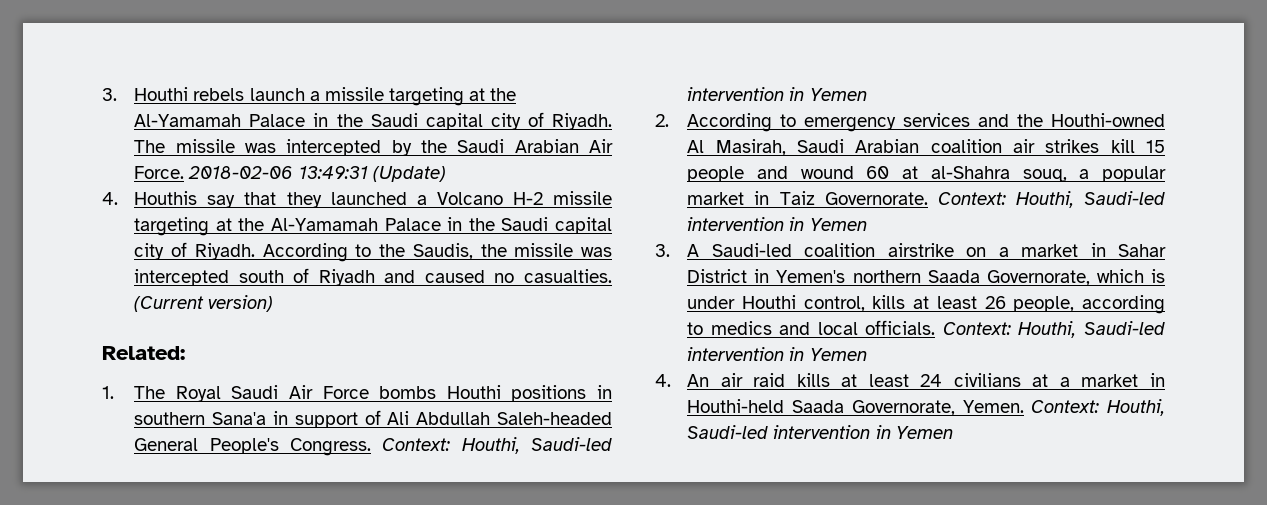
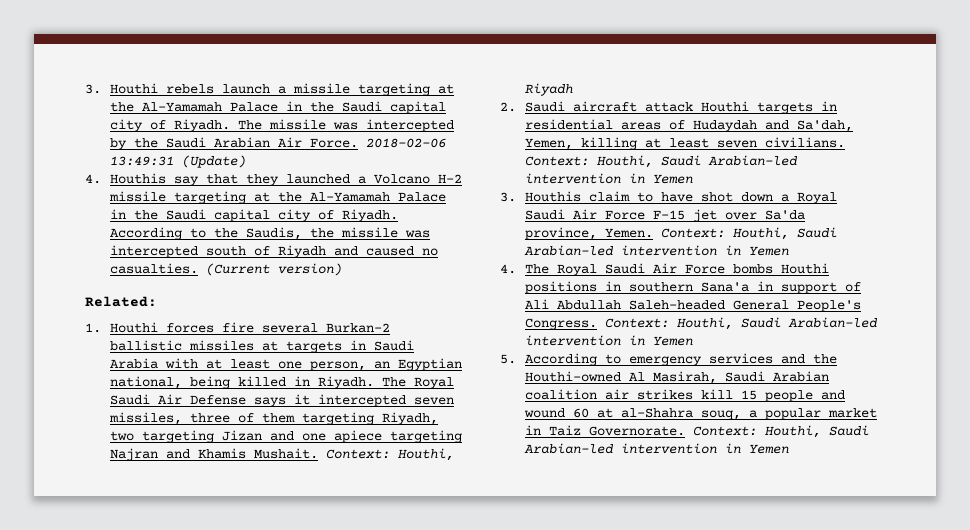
(114, 392) none -> [110,322,391,333] [110,340,415,353] [110,358,463,371] [110,376,455,389] [110,394,455,407] [109,412,439,425] [110,430,463,443] [110,448,455,461] [525,83,574,96] [500,101,838,114] [525,119,854,132] [525,137,846,150] [525,155,799,168] [525,173,694,184] [500,191,838,204] [525,209,806,222] [525,227,838,240] [524,245,790,256] [500,264,516,274] Houthi forces fire several Burkan-2 ballistic missiles at targets in Saudi Arabia with at least one person, an Egyptian national, being killed in Riyadh. The Royal Saudi Air Defense says it intercepted seven missiles, three of them targeting Riyadh, two targeting Jizan and one apiece targeting Najran and Khamis Mushait. Context: Houthi, Riyadh // 2. Saudi aircraft attack Houthi targets in residential areas of Hudaydah and Sa'dah, Yemen, killing at least seven civilians. Context: Houthi, Saudi Arabian-led intervention in Yemen // 3. Houthis claim to have shot down a Royal Saudi Air Force F-15 jet over Sa'da province, Yemen. Context: Houthi, Saudi Arabian-led intervention in Yemen // 4.
[531,437,612,451] [687,87,867,101] [655,114,669,127] Saudi-led intervention in Yemen // 2. -> [741,317,879,328] [525,335,694,346] [500,354,516,364] Saudi Arabian-led intervention in Yemen // 5.
[1084,191,1165,205] [687,217,867,231] [655,243,1166,257] [687,269,1165,286] [687,295,1165,314] [687,320,1165,338] [687,347,867,361] [655,373,1165,387] [687,399,1165,416] [687,425,953,439] Saudi-led intervention in Yemen // 3. A Saudi-led coalition airstrike on a market in Sahar District in Yemen's northern Saada Governorate, which is under Houthi control, kills at least 26 people, according to medics and local officials. Context: Houthi, Saudi-led intervention in Yemen // 4. An air raid kills at least 24 civilians at a market in Houthi-held Saada Governorate, Yemen. Context: Houthi, Saudi-led intervention in Yemen -> [829,425,870,436] [524,443,790,454] Saudi Arabian-led intervention in Yemen

